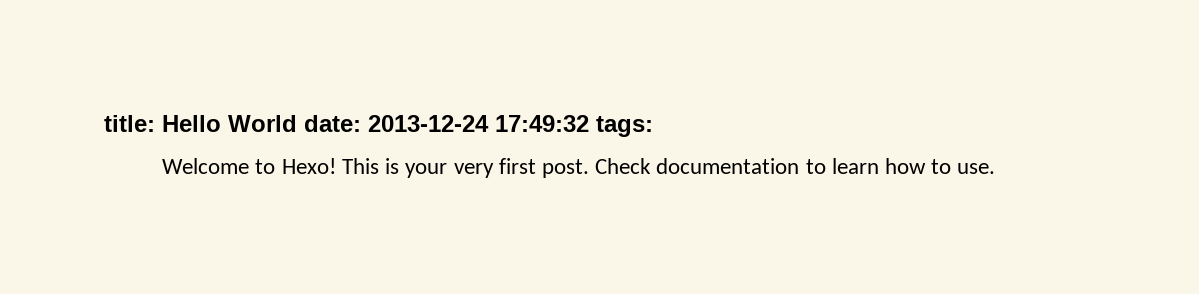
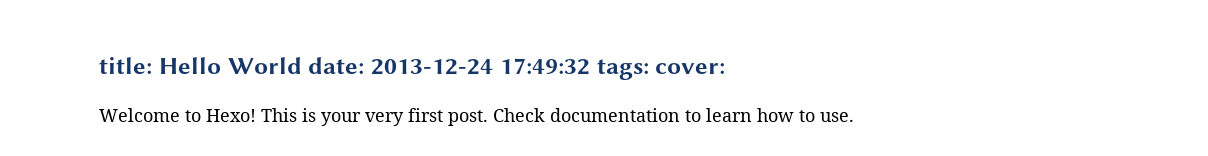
(653, 126) none -> [655,63,726,74] cover:

